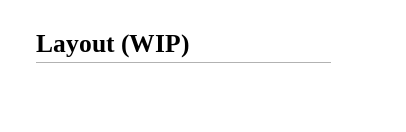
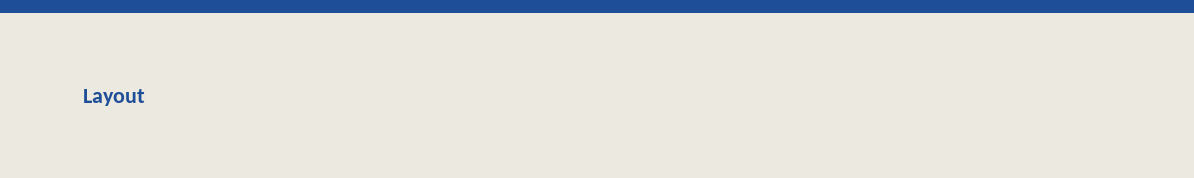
[120,34,189,58] (WIP) -> (145, 97) none

